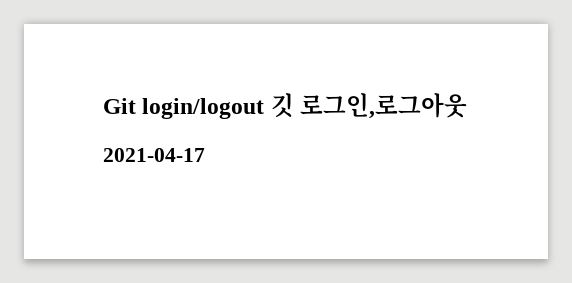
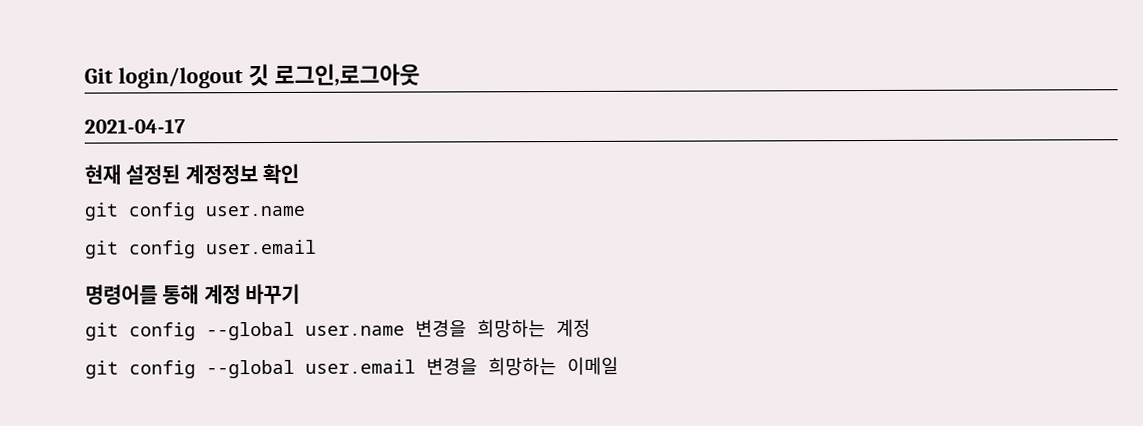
(205, 155) none -> [84,163,300,185] [84,202,306,221] [85,239,317,259] [85,283,301,305] [85,318,591,341] [85,356,619,379] // 현재 설정된 계정정보 확인 // git config user.name // git config user.email // 명령어를 통해 계정 바꾸기 // git config --global user.name 변경을 희망하는 계정 // git config --global user.email 변경을 희망하는 이메일

